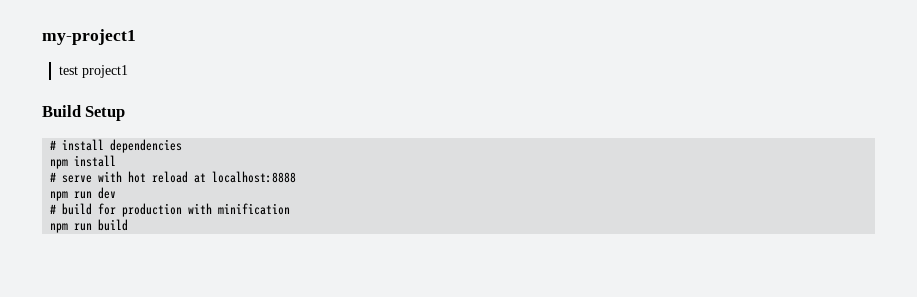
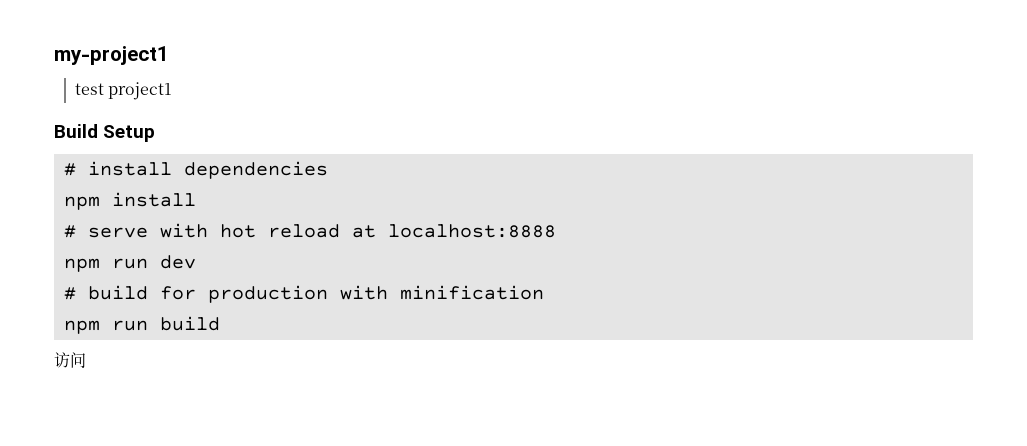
(129, 225) none -> [54,352,86,368] // 访问

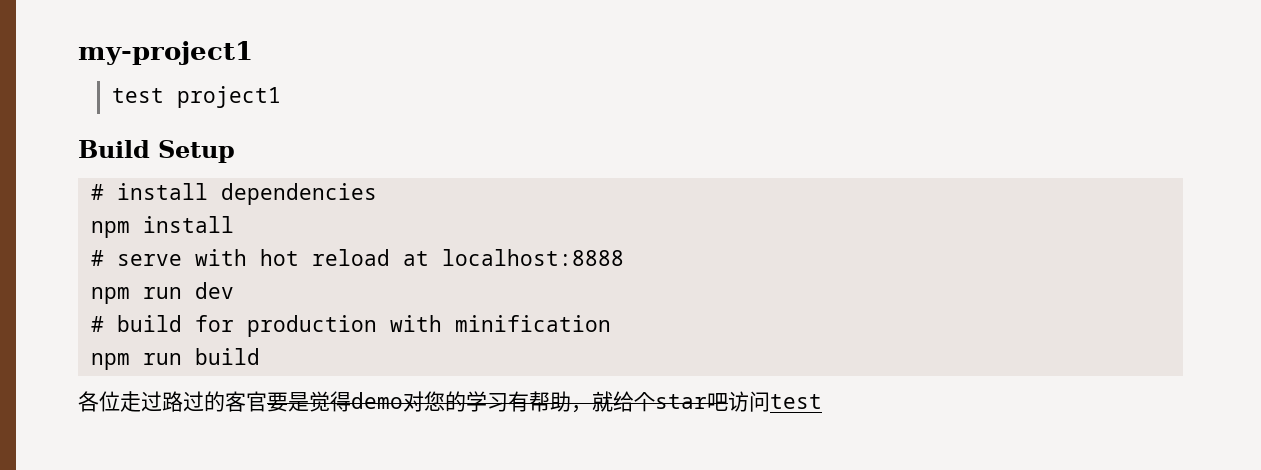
[54,352,86,368] 访问 -> [78,391,822,413] 各位走过路过的客官要是觉得demo对您的学习有帮助，就给个star吧访问test

